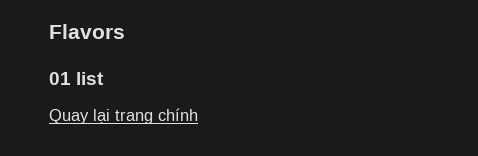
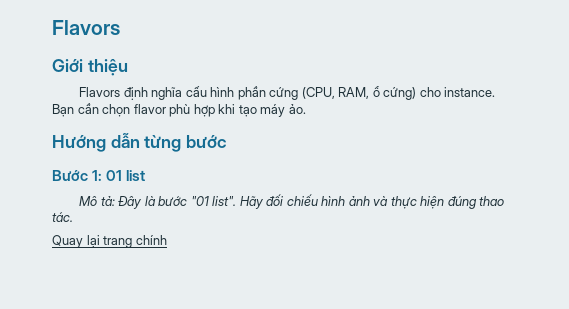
[49,72,105,85] 01 list -> [52,59,128,76] [79,86,496,100] [52,103,306,117] [52,133,228,152] [52,170,146,181] [79,194,505,209] [52,212,73,222] Giới thiệu // Flavors định nghĩa cấu hình phần cứng (CPU, RAM, ổ cứng) cho instance. Bạn cần chọn flavor phù hợp khi tạo máy ảo. // Hướng dẫn từng bước // Bước 1: 01 list // Mô tả: Đây là bước "01 list". Hãy đối chiếu hình ảnh và thực hiện đúng thao tác.

